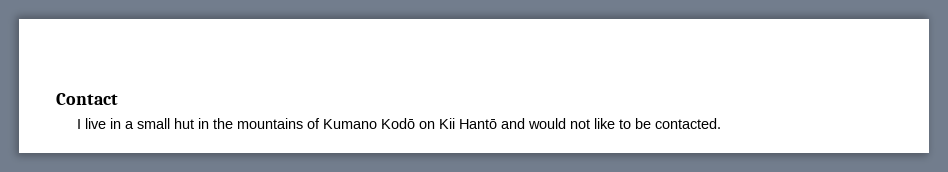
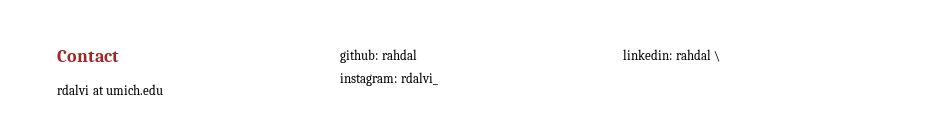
[77,118,722,129] I live in a small hut in the mountains of Kumano Kodō on Kii Hantō and would not like to be contacted. -> [57,84,164,95] [340,49,417,63] [340,72,438,86] [623,49,721,62] rdalvi at umich.edu // github: rahdal // instagram: rdalvi_ // linkedin: rahdal \

